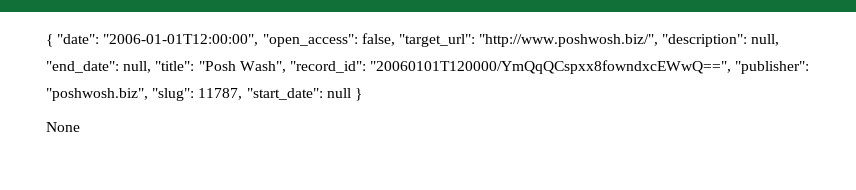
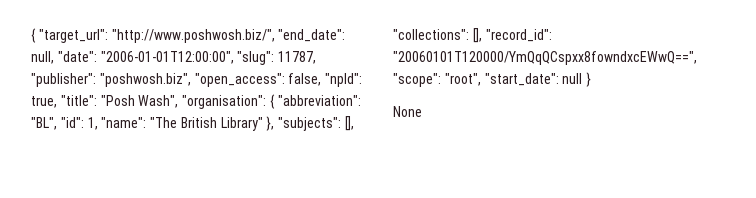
[46,33,780,47] [46,60,810,74] [46,88,243,101] { "date": "2006-01-01T12:00:00", "open_access": false, "target_url": "http://www.poshwosh.biz/", "description": null, "end_date": null, "title": "Posh Wash", "record_id": "20060101T120000/YmQqQCspxx8fowndxcEWwQ==", "publisher": "poshwosh.biz", "slug": 11787, -> [31,28,346,43] [31,51,317,65] [31,73,363,87] [31,94,361,109] [31,116,355,131] [393,28,552,43] [393,51,697,65] [393,73,481,87] { "target_url": "http://www.poshwosh.biz/", "end_date": null, "date": "2006-01-01T12:00:00", "slug": 11787, "publisher": "poshwosh.biz", "open_access": false, "npld": true, "title": "Posh Wash", "organisation": { "abbreviation": "BL", "id": 1, "name": "The British Library" }, "subjects": [], "collections": [], "record_id": "20060101T120000/YmQqQCspxx8fowndxcEWwQ==", "scope": "root",

